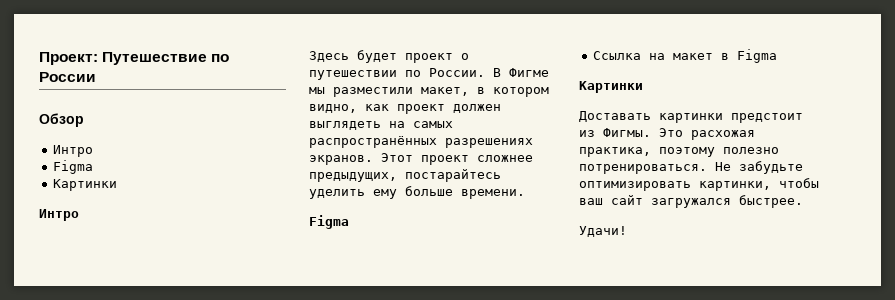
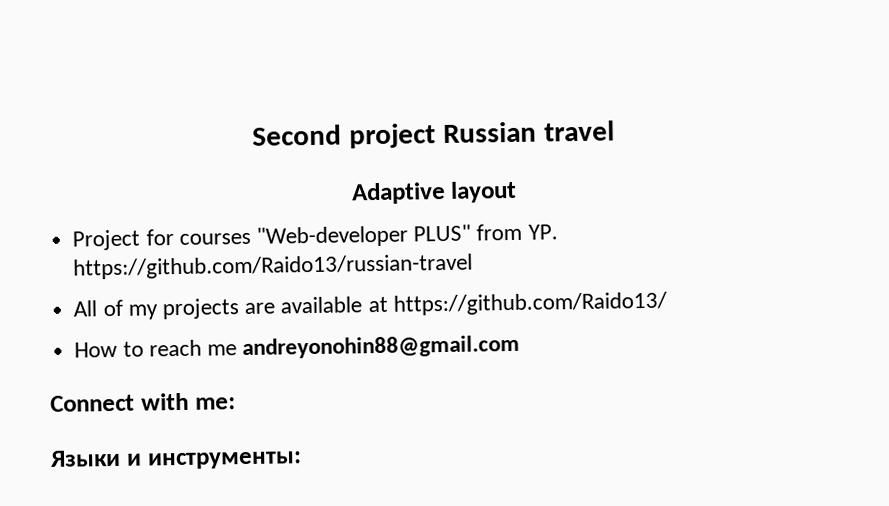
[39,52,230,65] [39,72,96,82] [39,113,84,127] [52,145,93,157] [52,160,93,174] [52,179,117,191] [39,209,79,221] [309,50,469,63] [309,68,549,80] [309,87,549,97] [309,104,501,114] [309,121,453,130] [309,136,533,148] [309,153,533,165] [309,169,501,182] [309,186,525,199] [309,215,349,229] [592,49,777,63] [579,81,643,93] [579,111,803,123] [579,128,755,140] [579,147,779,157] [579,161,803,174] [579,178,819,191] [579,195,803,208] [579,226,627,237] Проект: Путешествие по России // Обзор // Интро // Figma // Картинки // Интро // Здесь будет проект о путешествии по России. В Фигме мы разместили макет, в котором видно, как проект должен выглядеть на самых распространённых разрешениях экранов. Этот проект сложнее предыдущих, постарайтесь уделить ему больше времени. // Figma // Ссылка на макет в Figma // Картинки // Доставать картинки предстоит из Фигмы. Это расхожая практика, поэтому полезно потренироваться. Не забудьте оптимизировать картинки, чтобы ваш сайт загружался быстрее. // Удачи! -> [252,120,615,149] [350,180,518,205] [72,223,558,251] [73,253,474,280] [73,291,667,320] [74,334,521,360] [50,392,236,412] [49,449,302,470] Second project Russian travel // Adaptive layout // Project for courses "Web-developer PLUS" from YP. https://github.com/Raido13/russian-travel // All of my projects are available at https://github.com/Raido13/ // How to reach me andreyonohin88@gmail.com // Connect with me: // Языки и инструменты:

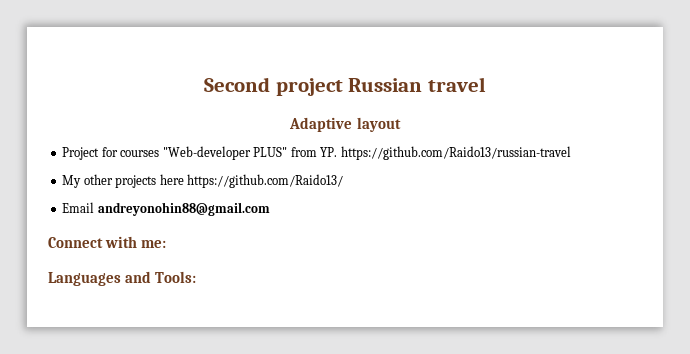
[73,291,667,320] [74,339,237,358] All of my projects are available at https://github.com/Raido13/ // How to reach me -> [62,174,344,188] [62,202,95,213] My other projects here https://github.com/Raido13/ // Email
[49,449,302,470] Языки и инструменты: -> [48,271,197,286] Languages and Tools:

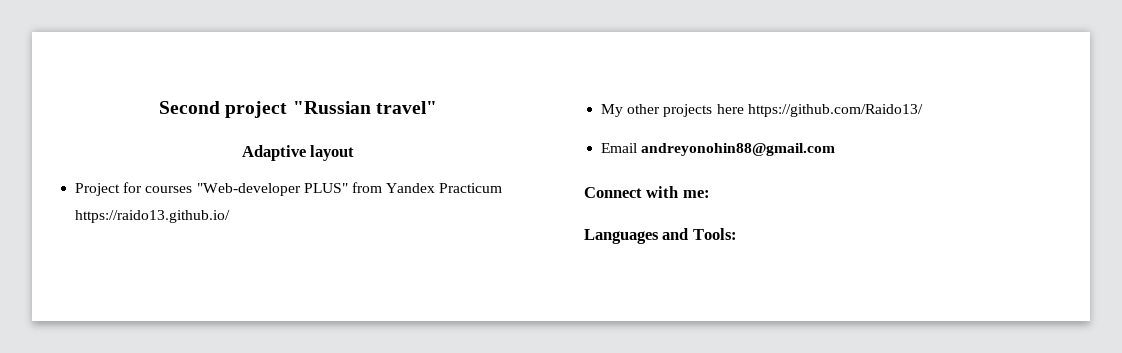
[348,77,486,92] Russian travel -> [292,101,437,114] "Russian travel"
[320,146,571,160] YP. https://github.com/Raido13/russian-travel -> [386,183,503,193] [75,210,231,223] Yandex Practicum https://raido13.github.io/

